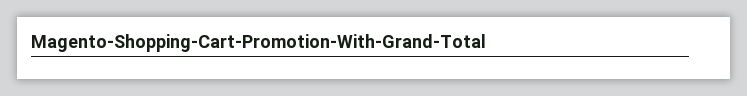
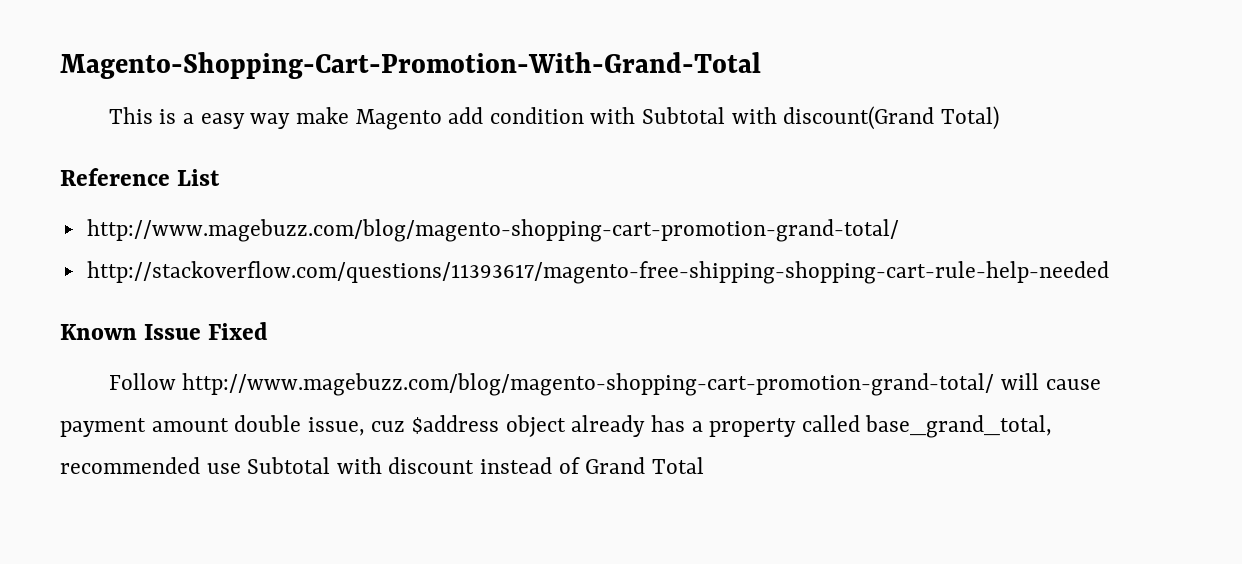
(486, 43) none -> [108,106,999,130] [60,168,221,186] [86,219,899,242] [86,261,1109,284] [60,322,269,340] [108,373,1101,396] [60,415,1053,438] [60,457,704,474] // This is a easy way make Magento add condition with Subtotal with discount(Grand Total) // Reference List // http://www.magebuzz.com/blog/magento-shopping-cart-promotion-grand-total/ // http://stackoverflow.com/questions/11393617/magento-free-shipping-shopping-cart-rule-help-needed // Known Issue Fixed // Follow http://www.magebuzz.com/blog/magento-shopping-cart-promotion-grand-total/ will cause payment amount double issue, cuz $address object already has a property called base_grand_total, recommended use Subtotal with discount instead of Grand Total

